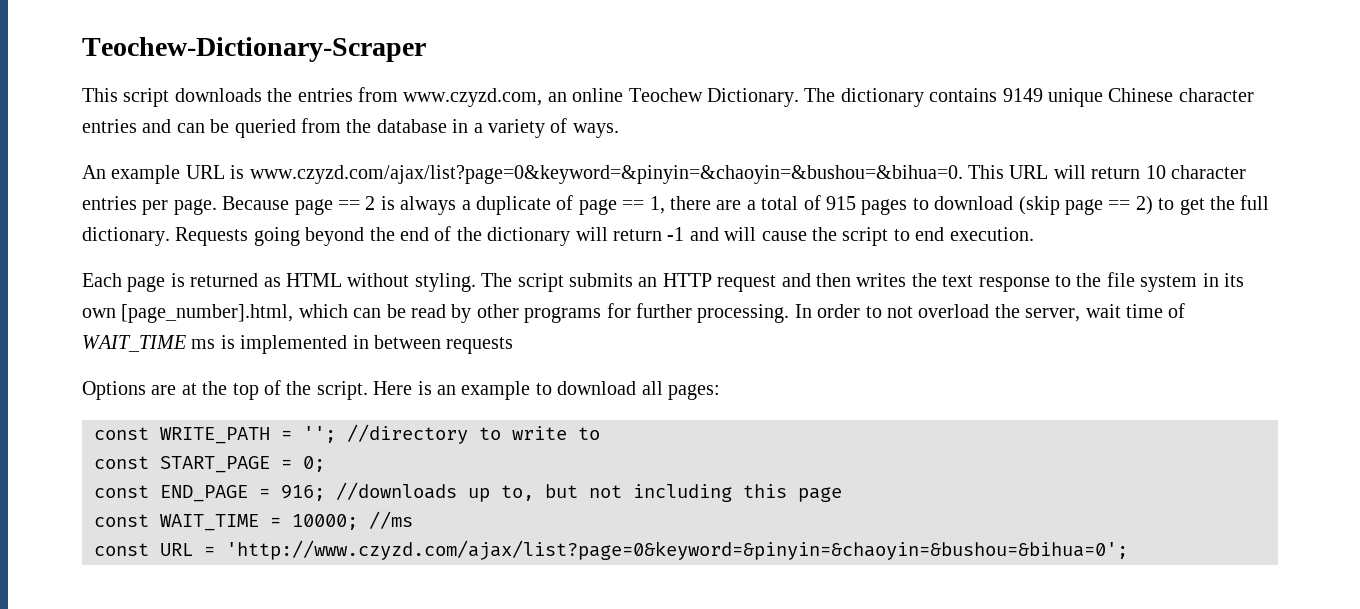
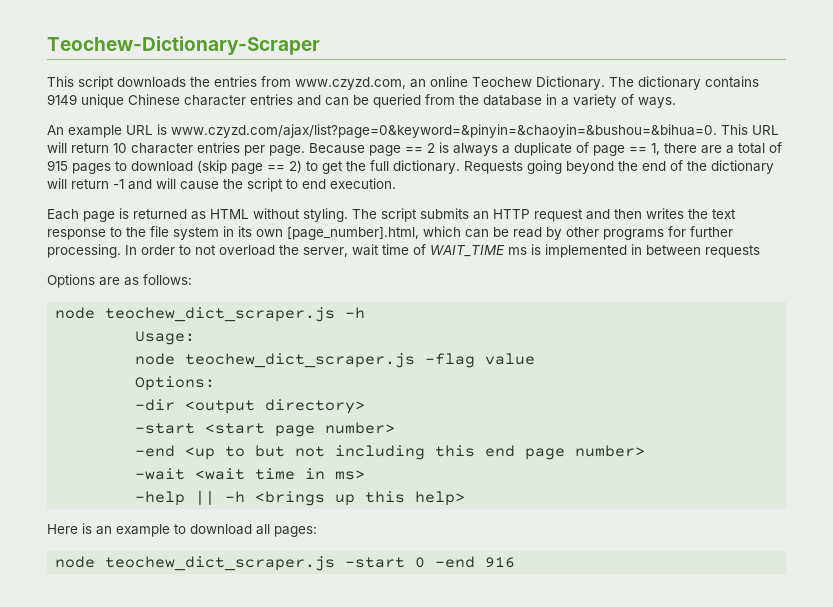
[181,380,368,400] at the top of the script. -> [124,274,192,286] [55,307,366,322] [135,331,196,345] [135,353,536,368] [135,376,216,391] [135,399,366,414] [135,422,396,437] [135,445,646,460] [135,468,366,480] [135,490,466,506] as follows: // node teochew_dict_scraper.js -h // Usage: // node teochew_dict_scraper.js -flag value // Options: // -dir <output directory> // -start <start page number> // -end <up to but not including this end page number> // -wait <wait time in ms> // -help || -h <brings up this help> //
[94,424,600,444] [94,456,325,473] [94,482,842,502] [94,511,413,531] [94,540,1128,560] const WRITE_PATH = ''; //directory to write to // const START_PAGE = 0; // const END_PAGE = 916; //downloads up to, but not including this page // const WAIT_TIME = 10000; //ms // const URL = 'http://www.czyzd.com/ajax/list?page=0&keyword=&pinyin=&chaoyin=&bushou=&bihua=0'; -> [55,556,516,571] node teochew_dict_scraper.js -start 0 -end 916

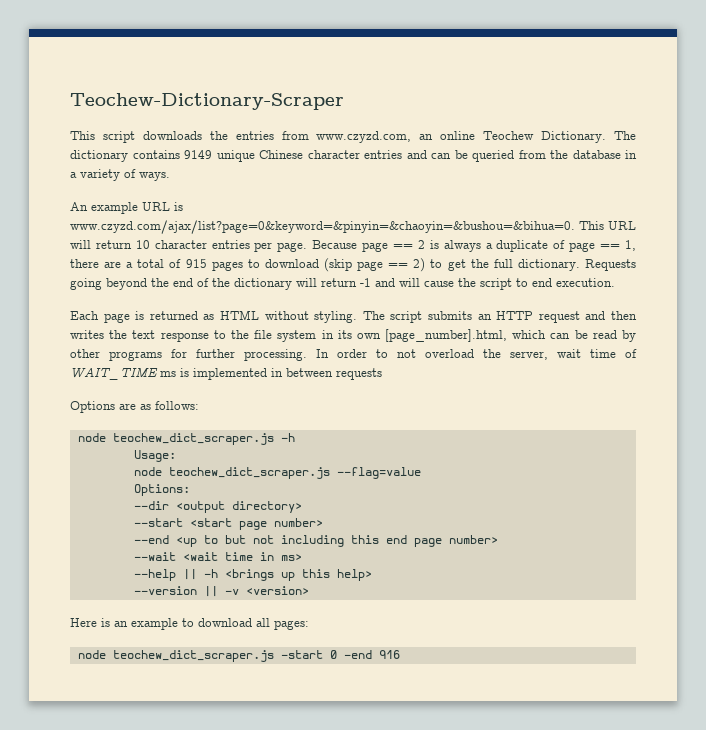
[425,353,536,368] -flag value -> [336,467,421,479] --flag=value
[135,399,176,411] -dir -> [133,501,169,510] --dir
[135,423,196,434] -start -> [133,518,183,527] --start
[135,445,176,457] -end -> [133,535,169,544] --end
[135,468,186,480] -wait -> [133,552,176,561] --wait
[135,491,186,506] -help -> [133,569,176,581] --help
(466, 498) none -> [133,586,309,597] // --version || -v <version>

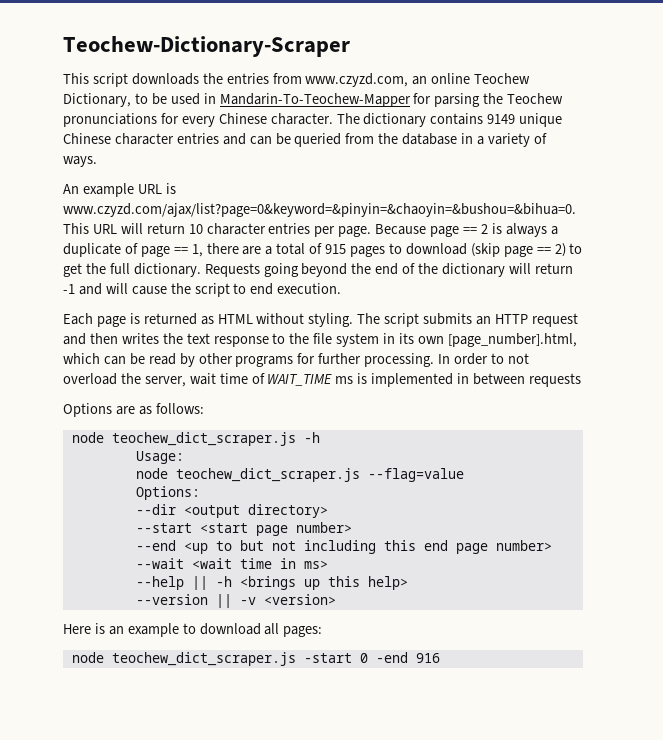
[541,131,607,143] Dictionary. -> [63,93,564,107] [63,113,333,127] Dictionary, to be used in Mandarin-To-Teochew-Mapper for parsing the Teochew pronunciations for every Chinese character.

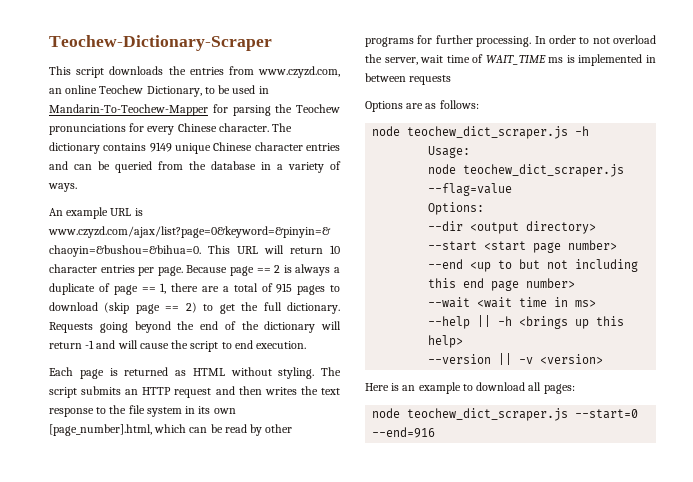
[303,652,440,663] -start 0 -end 916 -> [575,409,639,419] [372,427,436,438] --start=0 --end=916

